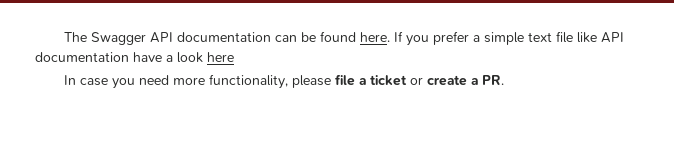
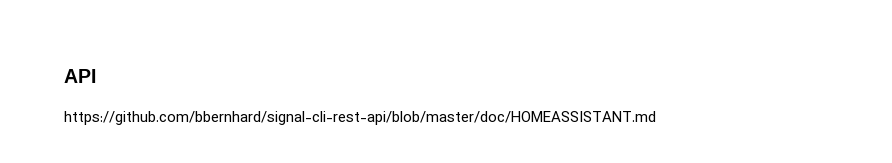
[64,31,625,46] [35,52,234,63] [64,74,505,89] The Swagger API documentation can be found here. If you prefer a simple text file like API documentation have a look here // In case you need more functionality, please file a ticket or create a PR. -> [64,69,96,83] [64,111,656,125] API // https://github.com/bbernhard/signal-cli-rest-api/blob/master/doc/HOMEASSISTANT.md

